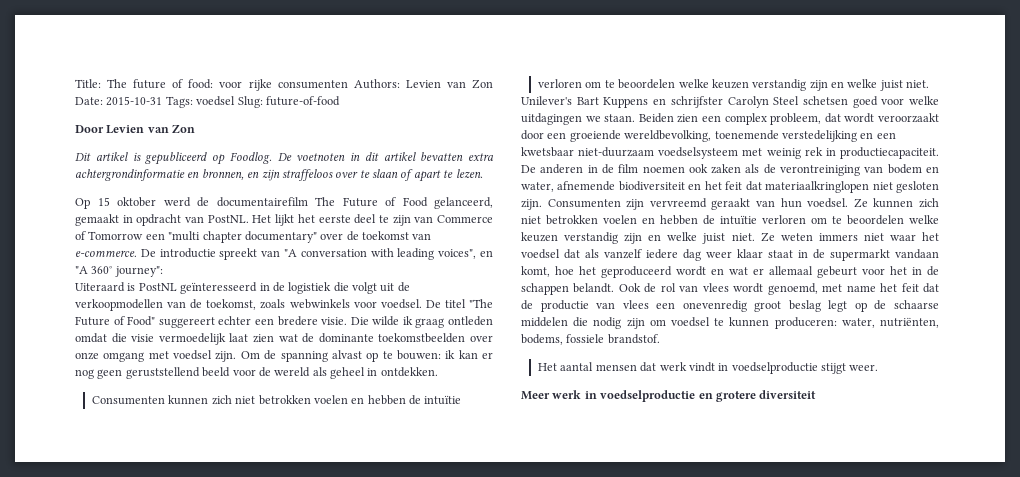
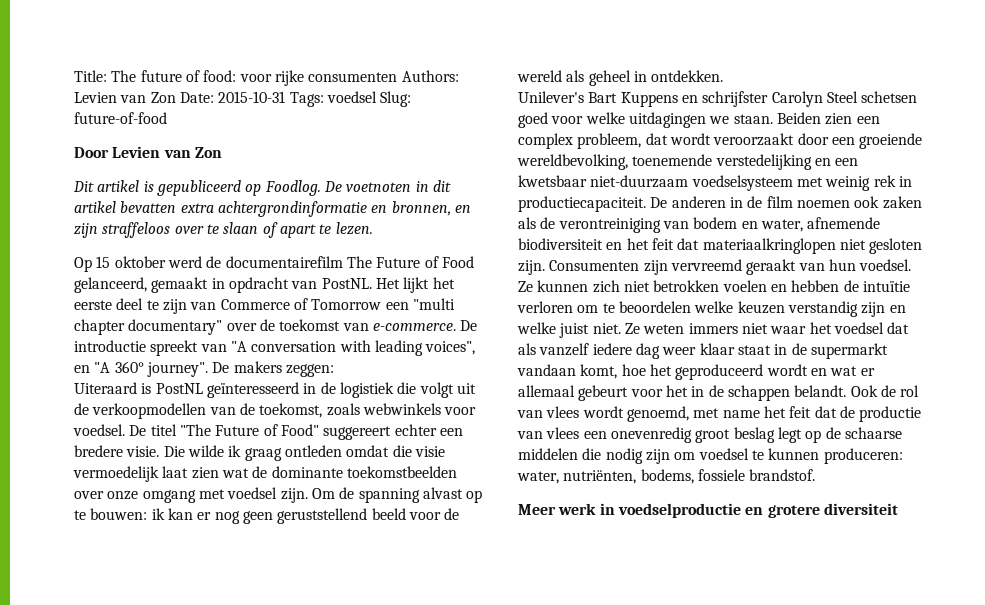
[114,266,163,277] journey": -> [146,361,334,377] journey". De makers zeggen:
[92,395,462,405] [538,79,930,91] // Consumenten kunnen zich niet betrokken voelen en hebben de intuïtie verloren om te beoordelen welke keuzen verstandig zijn en welke juist niet. -> (724, 76) none
[538,362,879,374] // Het aantal mensen dat werk vindt in voedselproductie stijgt weer. -> (816, 475) none

